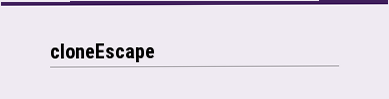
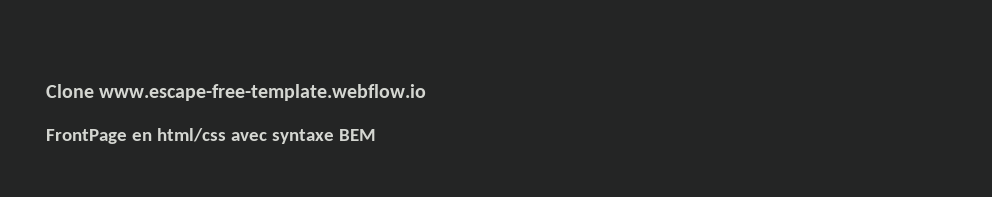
[49,43,156,63] cloneEscape -> [46,84,427,101] [46,128,376,144] Clone www.escape-free-template.webflow.io // FrontPage en html/css avec syntaxe BEM

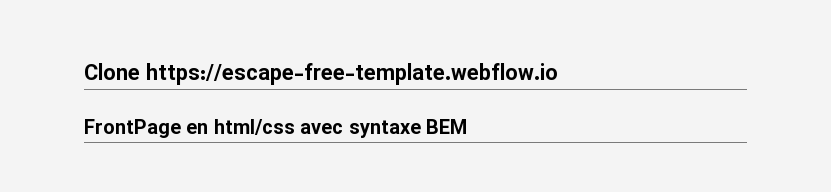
[99,84,427,101] www.escape-free-template.webflow.io -> [145,63,558,85] https://escape-free-template.webflow.io

